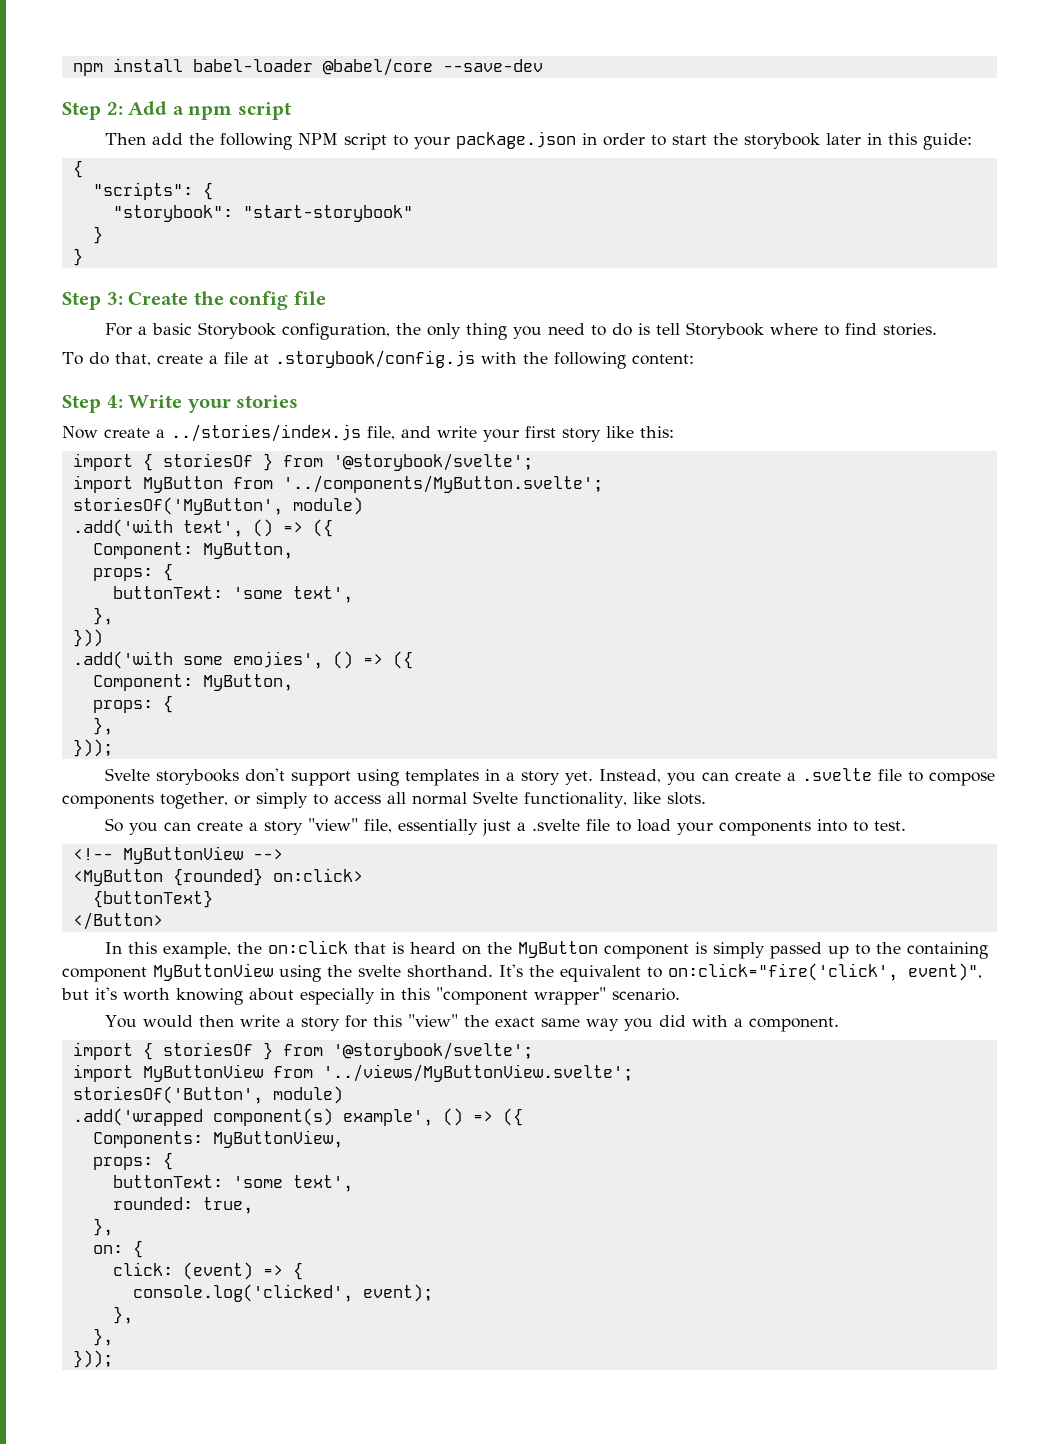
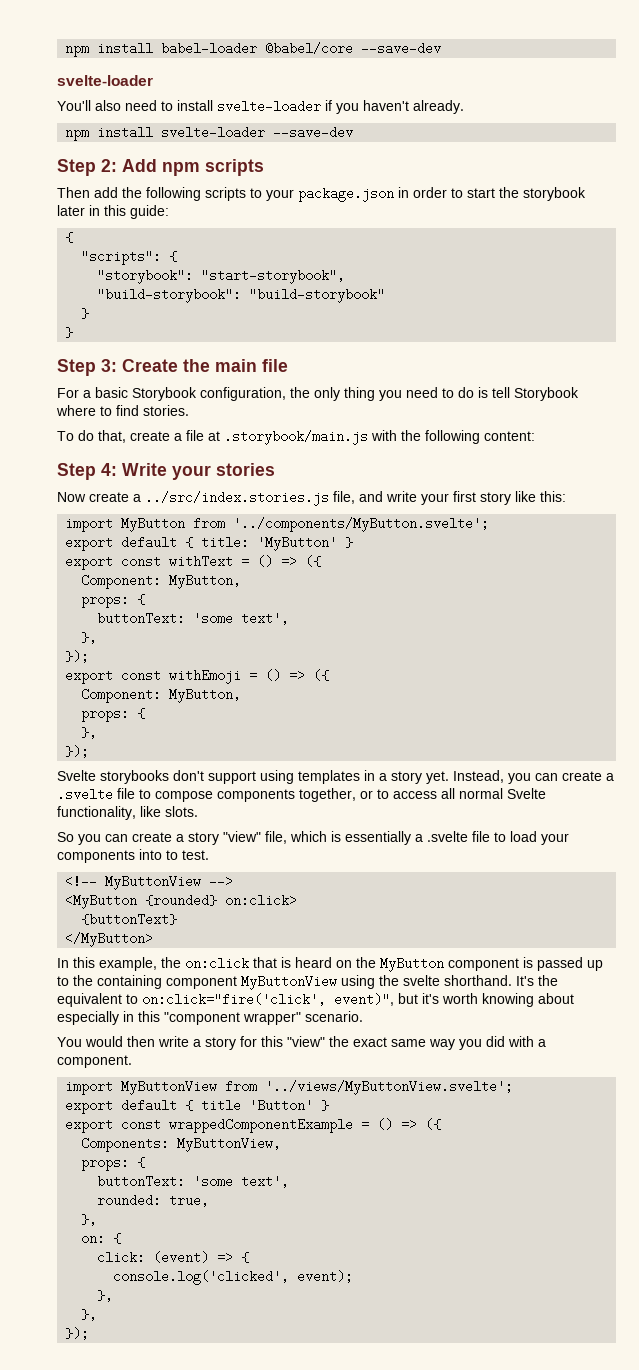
(543, 65) none -> [57,75,153,86] [57,100,464,114] [65,126,354,141] // svelte-loader // You'll also need to install svelte-loader if you haven't already. // npm install svelte-loader --save-dev
[172,102,291,120] a npm script -> [162,159,264,176] npm scripts
[298,133,388,150] NPM script -> [205,187,246,201] scripts
[242,205,413,222] "start-storybook" -> [201,269,346,284] [97,288,386,303] "start-storybook", // "build-storybook": "build-storybook"
[229,291,289,310] config -> [215,359,257,372] main
[274,350,475,368] .storybook/config.js -> [224,430,368,445] .storybook/main.js
[171,424,361,442] ../stories/index.js -> [145,491,329,506] ../src/index.stories.js
[142,453,533,471] [72,475,603,493] [72,497,363,515] [72,519,243,537] { storiesOf } from '@storybook/svelte'; // import MyButton from '../components/MyButton.svelte'; // storiesOf('MyButton', module) // .add('with text', -> [121,517,490,532] [65,536,354,551] [65,555,250,570] MyButton from '../components/MyButton.svelte'; // export default { title: 'MyButton' } // export const withText =
[72,629,103,647] [72,651,323,669] })) // .add('with some emojies', -> [65,650,90,663] [65,669,258,684] }); // export const withEmoji =
[72,739,113,757] })); -> [65,745,90,758] });
[256,792,308,809] simply -> (373, 794) none
[398,819,512,836] essentially just -> [290,831,411,845] which is essentially
[72,912,163,930] </Button> -> [65,932,154,947] </MyButton>
[713,942,766,959] simply -> (533, 962) none
[142,1042,533,1060] [72,1064,633,1082] [72,1086,343,1104] [72,1108,433,1126] { storiesOf } from '@storybook/svelte'; // import MyButtonView from '../views/MyButtonView.svelte'; // storiesOf('Button', module) // .add('wrapped component(s) example', -> [121,1080,514,1095] [65,1099,330,1114] [65,1118,370,1133] MyButtonView from '../views/MyButtonView.svelte'; // export default { title 'Button' } // export const wrappedComponentExample =
[72,1350,113,1368] })); -> [65,1327,90,1340] });

